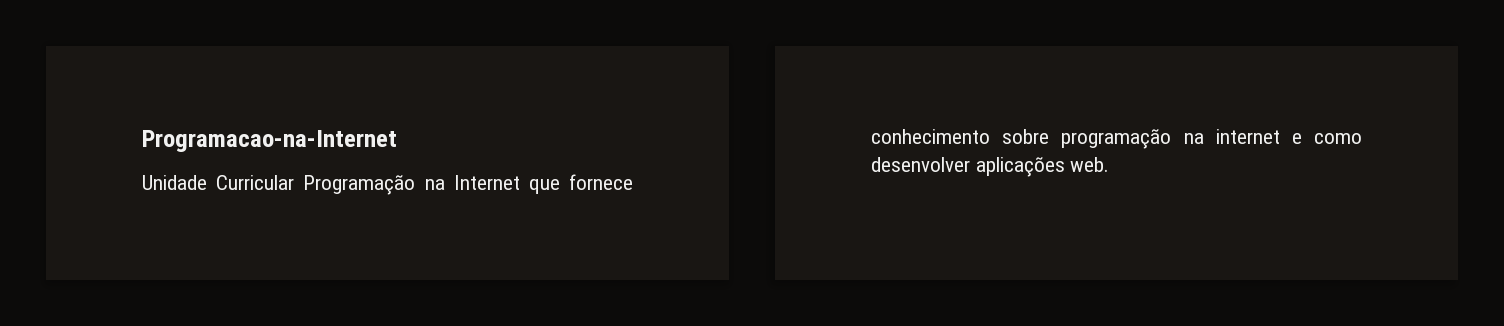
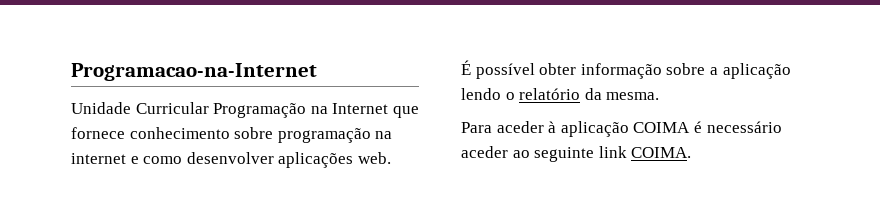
(1110, 164) none -> [461,60,791,79] [461,88,660,100] [461,121,782,137] [461,146,692,162] // É possível obter informação sobre a aplicação lendo o relatório da mesma. // Para aceder à aplicação COIMA é necessário aceder ao seguinte link COIMA.

